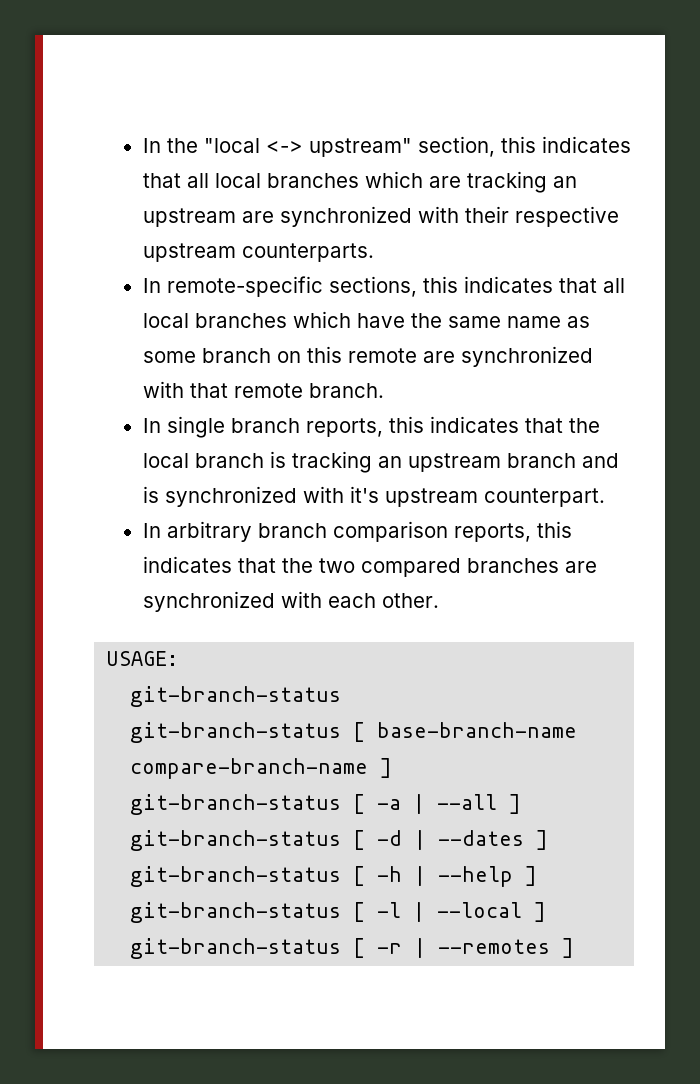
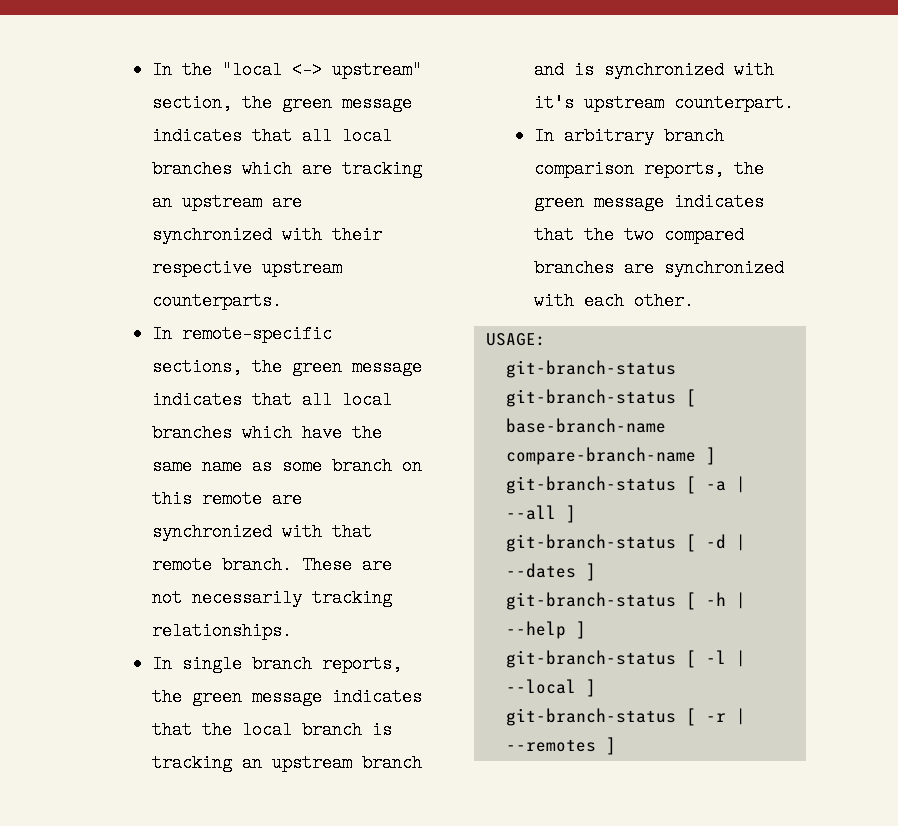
[500,136,536,153] this -> [241,94,412,112] the green message
[422,276,458,293] this -> [251,358,422,376] the green message
(384, 390) none -> [301,556,392,574] [151,589,392,607] [151,622,292,640] These are not necessarily tracking relationships.
[388,416,424,433] this -> [151,688,322,706] the green message
[536,521,572,538] this -> [733,160,764,178] [533,193,664,211] the green message

